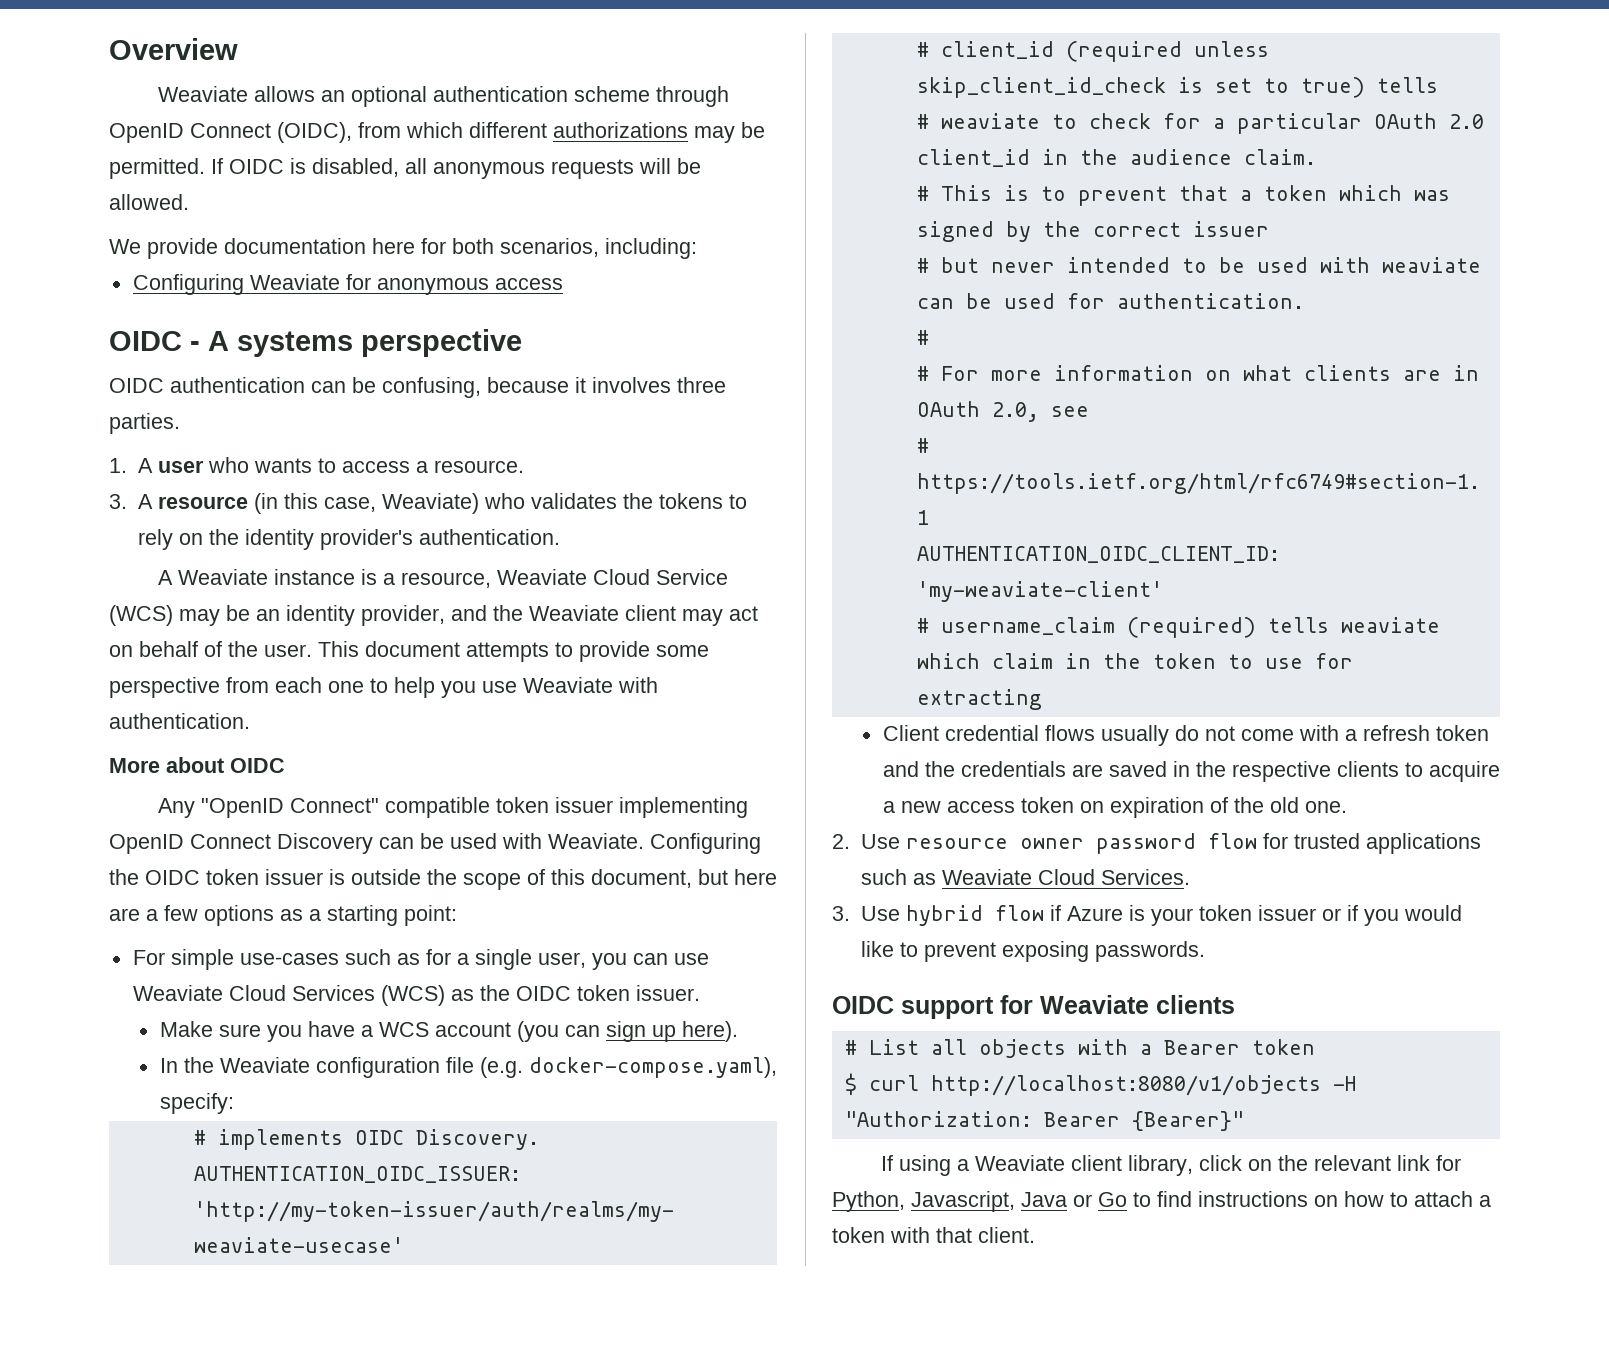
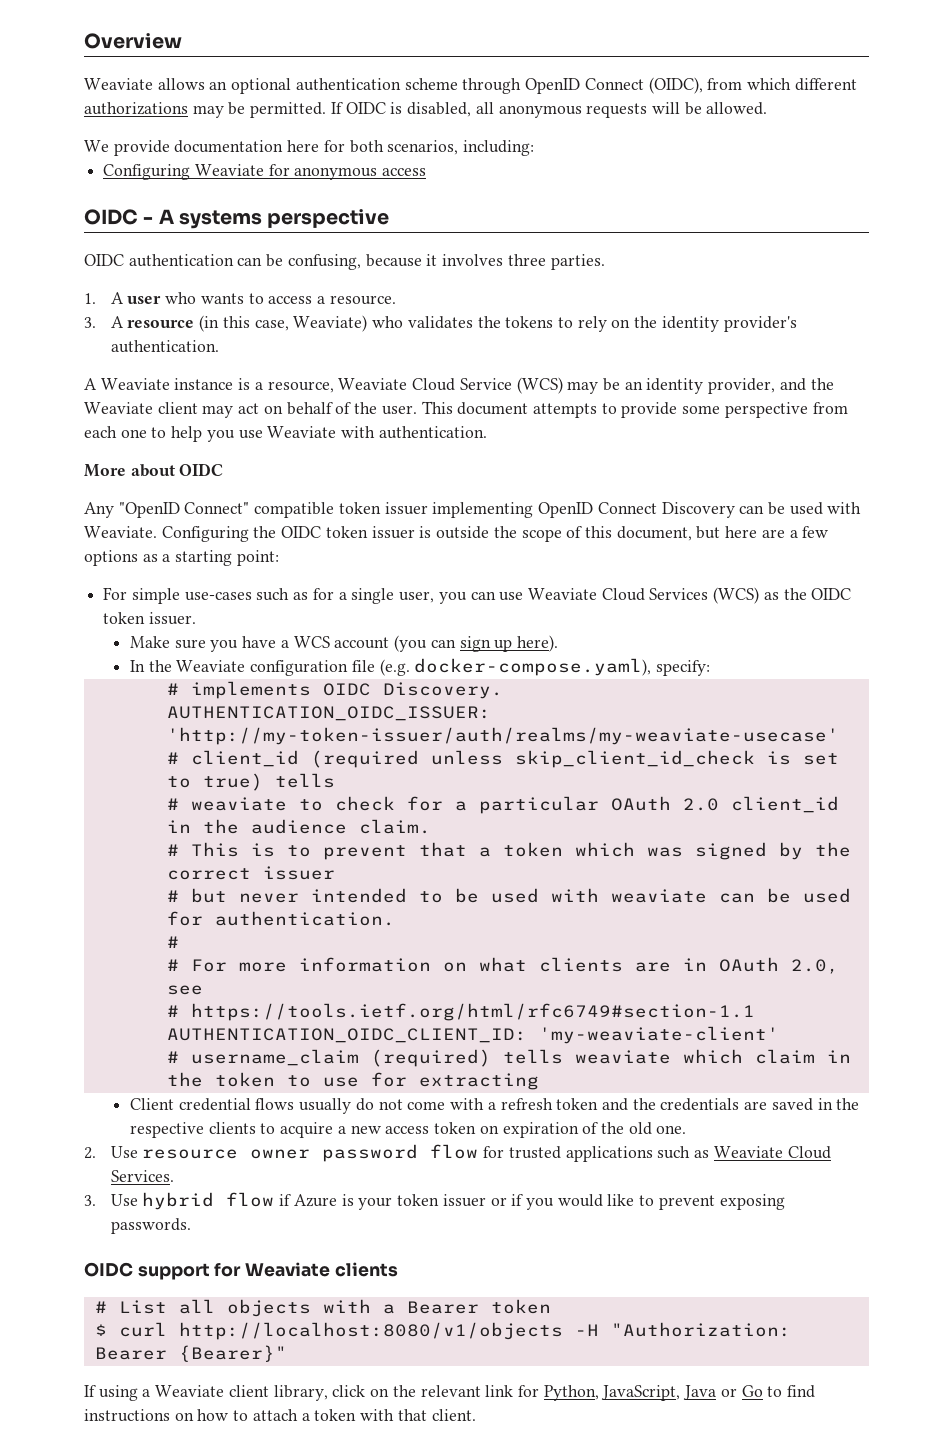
[911,1191,1015,1212] Javascript, -> [601,1385,681,1401] JavaScript,

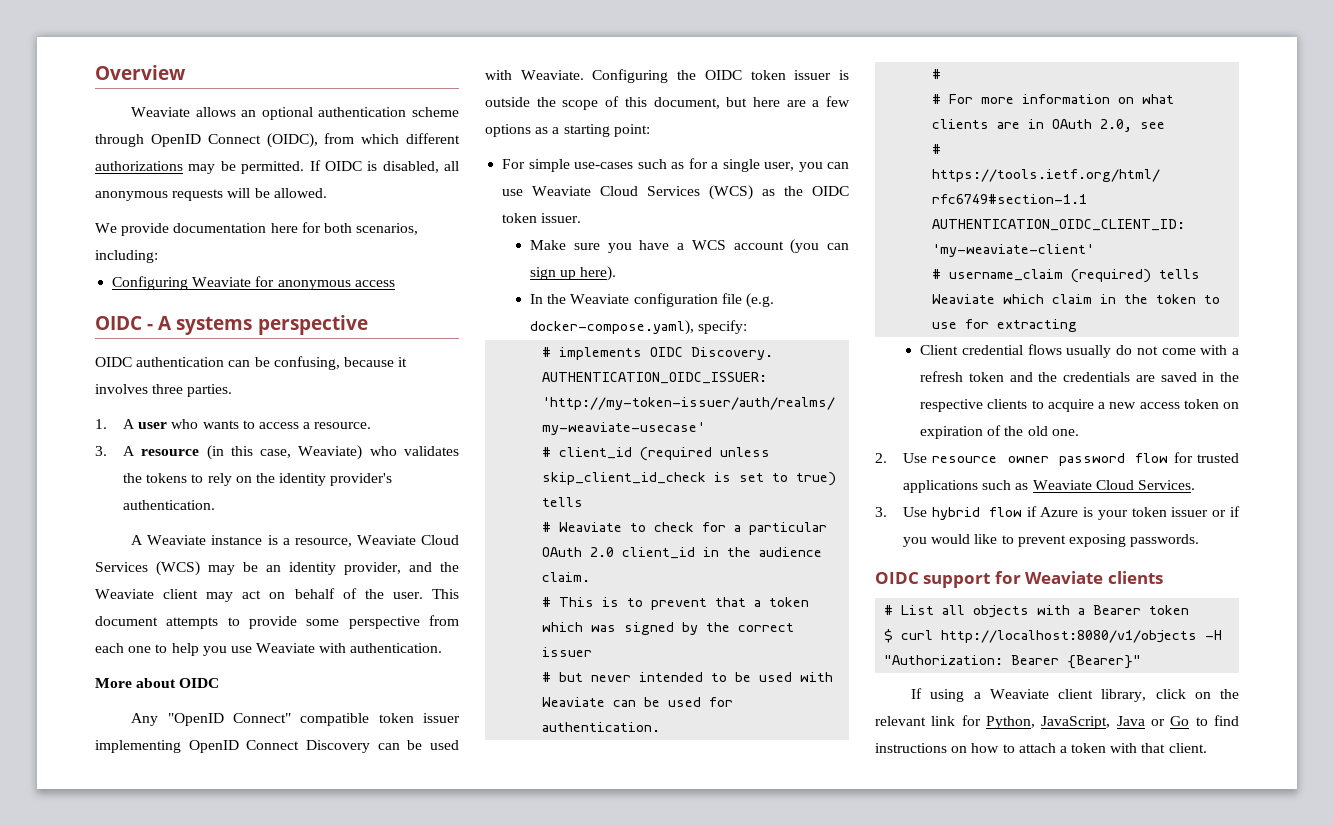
[459,378,512,390] Service -> [95,562,148,572] Services
[190,797,287,811] weaviate -> [559,522,623,532] Weaviate
[610,889,707,903] weaviate -> [542,697,606,707] Weaviate
[574,1050,671,1064] weaviate -> [932,294,996,304] Weaviate

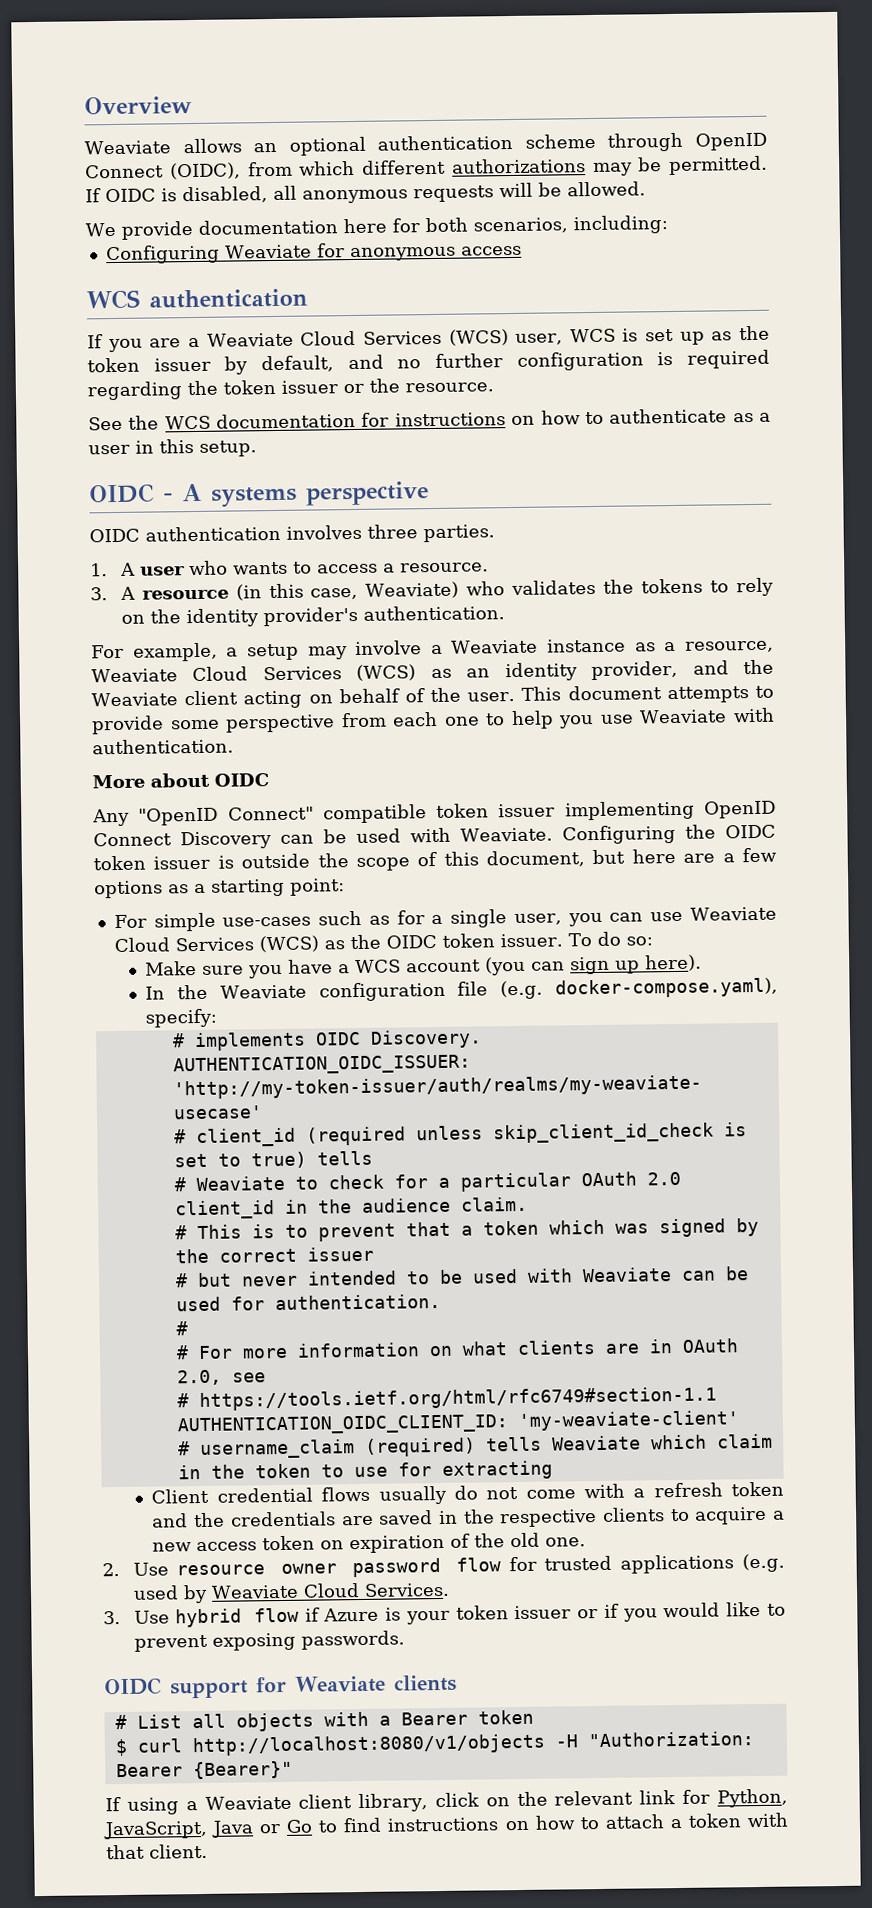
(395, 283) none -> [86,288,308,310] [87,325,771,353] [87,349,770,375] [87,378,494,401] [88,408,772,431] [88,439,257,457] // WCS authentication // If you are a Weaviate Cloud Services (WCS) user, WCS is set up as the token issuer by default, and no further configuration is required regarding the token issuer or the resource. // See the WCS documentation for instructions on how to authenticate as a user in this setup.
[228,356,408,370] can be confusing, because it -> (281, 533) none
[131,535,144,545] A -> [91,640,443,662] For example, a setup may involve a
[267,535,278,545] is -> [634,642,656,652] as
[208,562,258,575] may be -> [430,668,452,679] as
[206,590,262,602] may act -> [243,690,303,709] acting
(582, 218) none -> [567,931,653,947] To do so:
[982,480,1029,490] such as -> [741,1553,785,1573] [132,1584,208,1604] (e.g. used by

